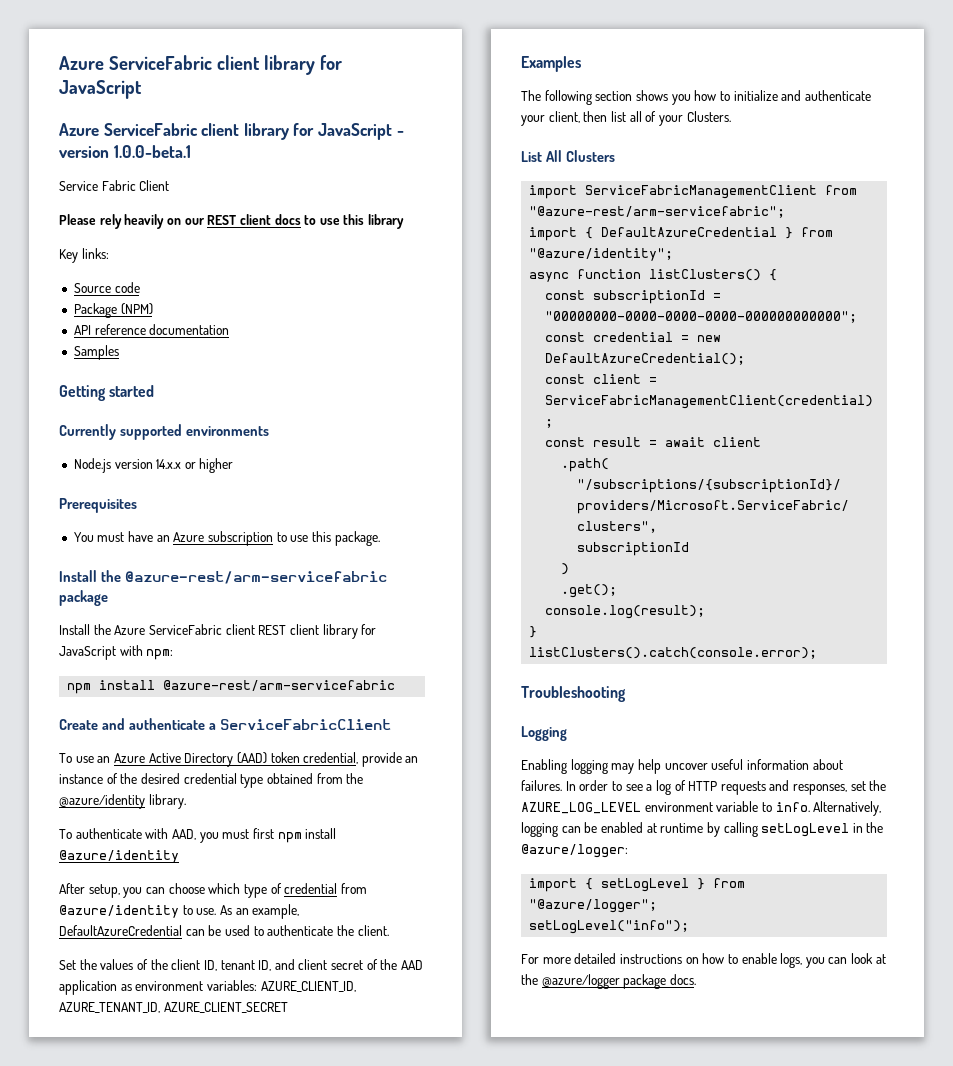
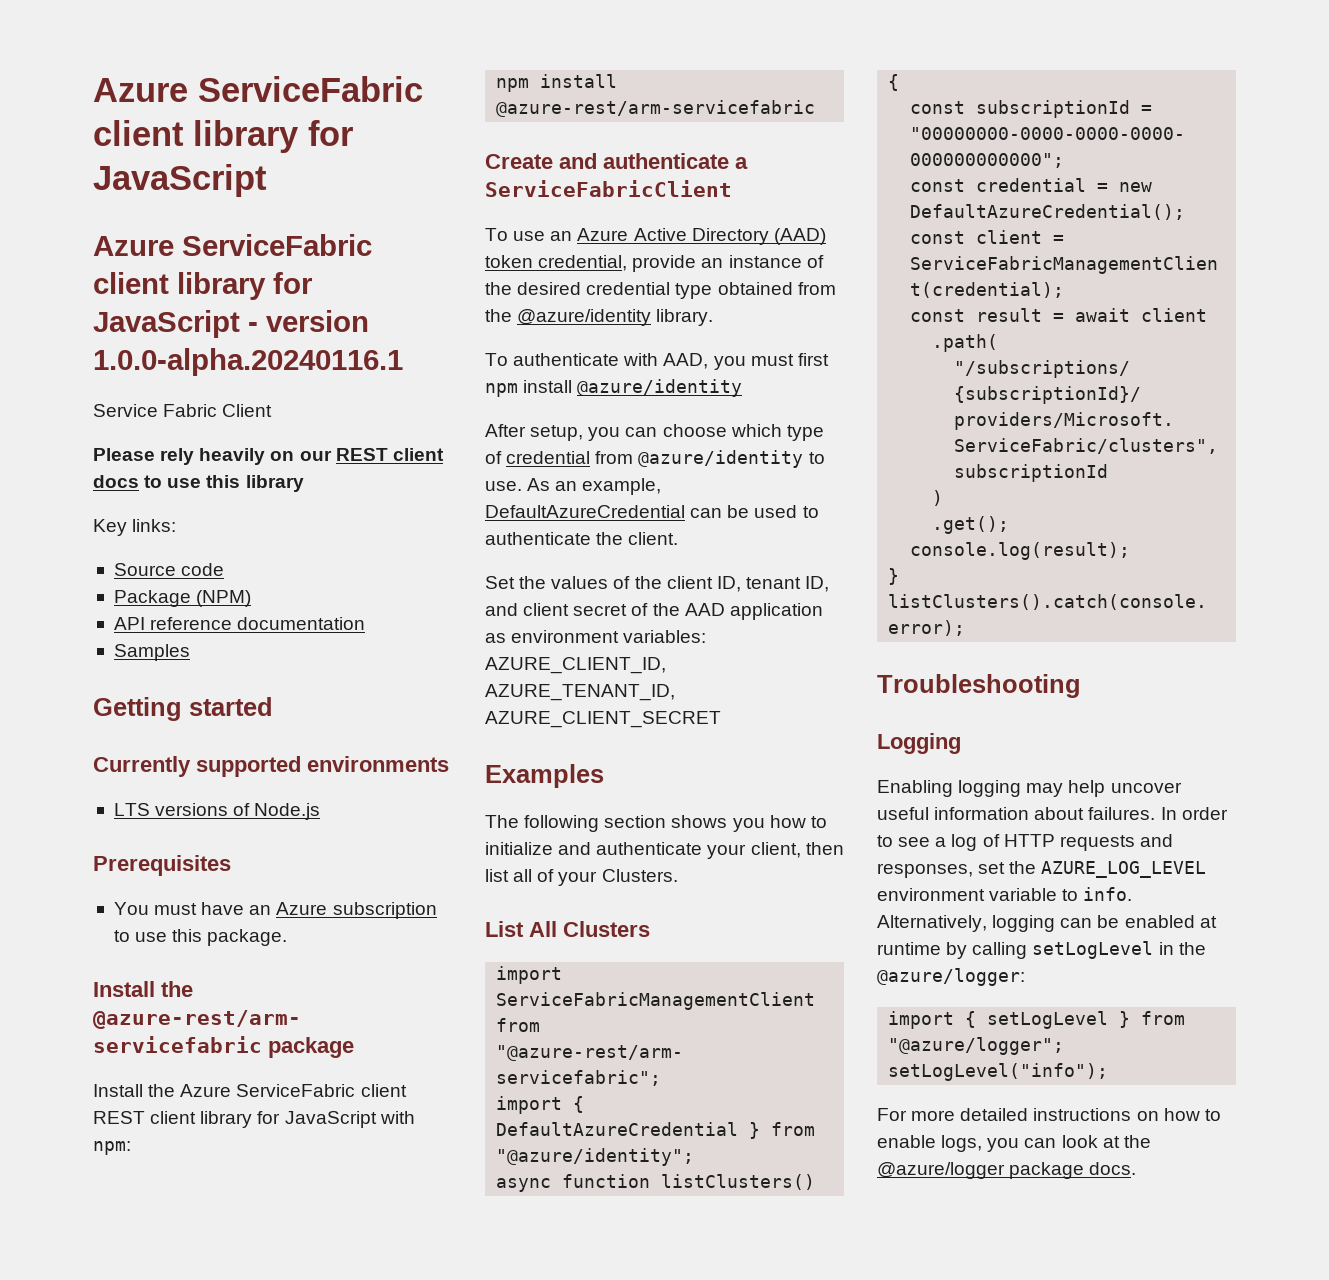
[113,145,191,158] 1.0.0-beta.1 -> [93,348,403,376] 1.0.0-alpha.20240116.1
[73,458,234,473] Node.js version 14.x.x or higher -> [113,803,321,820] LTS versions of Node.js

